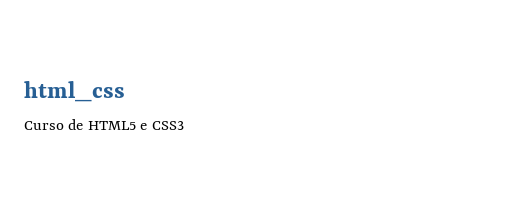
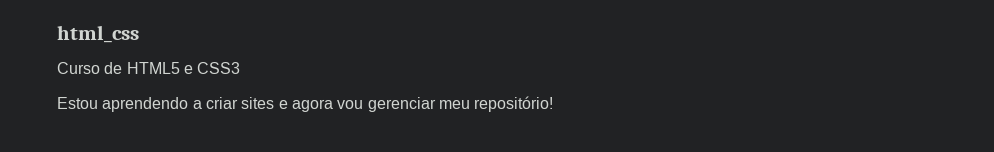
(184, 125) none -> [57,96,554,112] // Estou aprendendo a criar sites e agora vou gerenciar meu repositório!

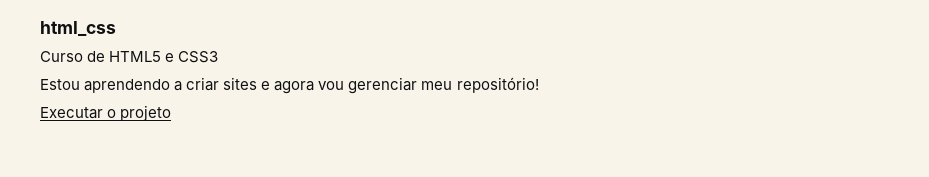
(554, 104) none -> [40,105,172,121] // Executar o projeto

